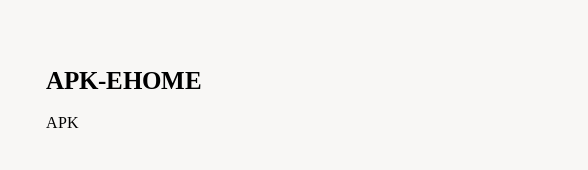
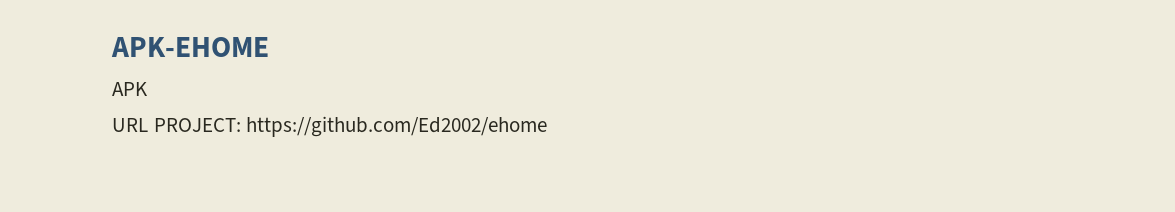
(79, 122) none -> [112,116,548,137] // URL PROJECT: https://github.com/Ed2002/ehome

